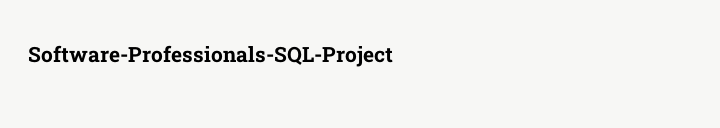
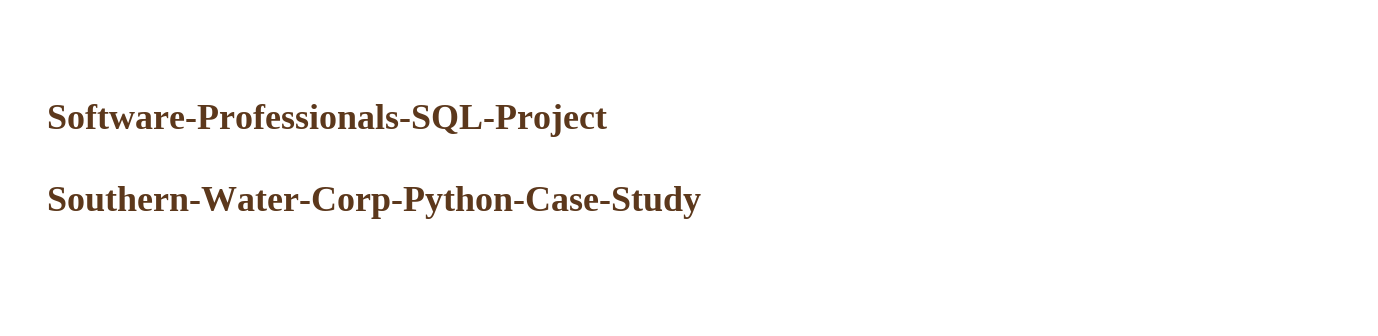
(393, 56) none -> [47,186,701,219] // Southern-Water-Corp-Python-Case-Study

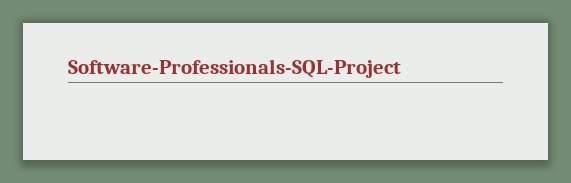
[47,186,701,219] // Southern-Water-Corp-Python-Case-Study -> (401, 68) none

